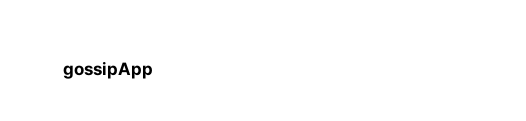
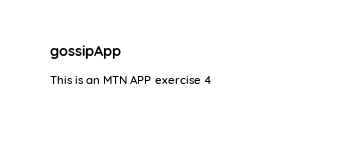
(153, 70) none -> [50,75,211,84] // This is an MTN APP exercise 4

